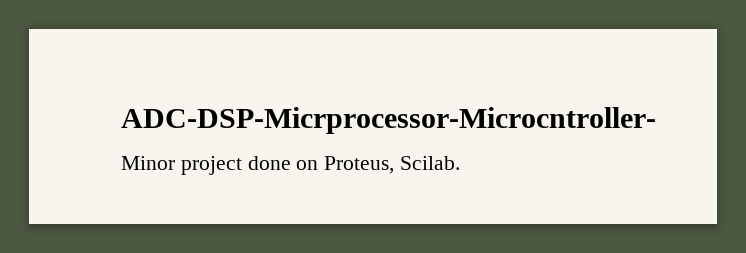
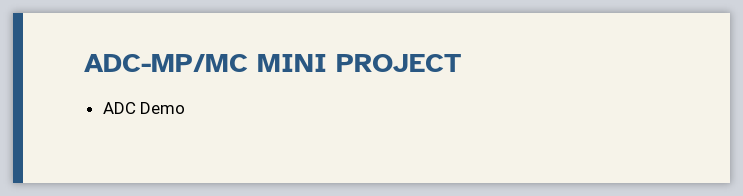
[121,107,656,134] [121,156,461,175] ADC-DSP-Micrprocessor-Microcntroller- // Minor project done on Proteus, Scilab. -> [84,54,461,72] [102,102,186,114] ADC-MP/MC MINI PROJECT // ADC Demo

